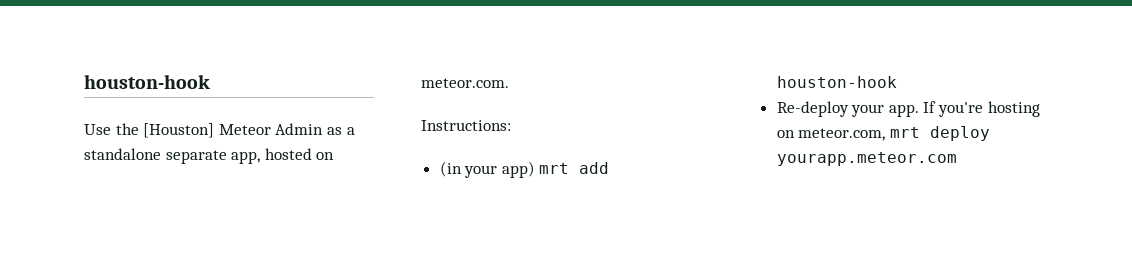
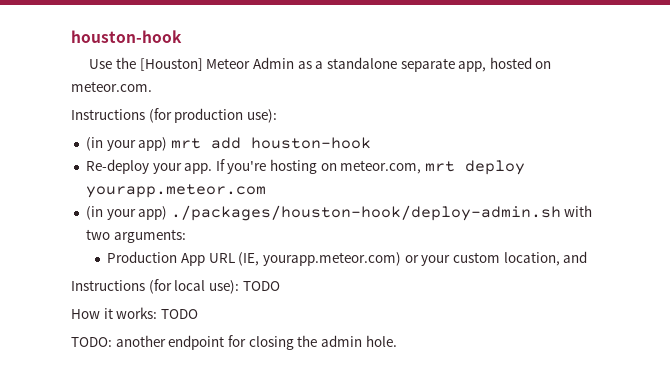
[421,120,511,131] Instructions: -> [71,108,277,123] Instructions (for production use):
(957, 159) none -> [85,205,593,221] [85,229,186,243] [107,251,588,266] [71,279,280,294] [71,307,198,319] [71,335,397,350] // (in your app) ./packages/houston-hook/deploy-admin.sh with two arguments: // Production App URL (IE, yourapp.meteor.com) or your custom location, and // Instructions (for local use): TODO // How it works: TODO // TODO: another endpoint for closing the admin hole.

